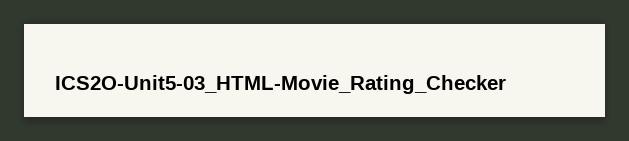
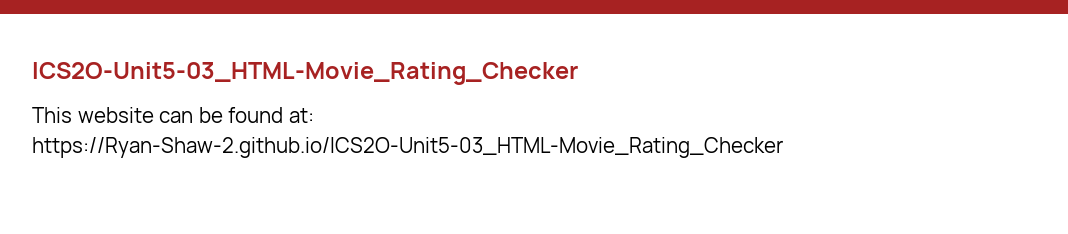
(506, 84) none -> [32,107,314,123] [32,137,783,158] // This website can be found at: https://Ryan-Shaw-2.github.io/ICS2O-Unit5-03_HTML-Movie_Rating_Checker

